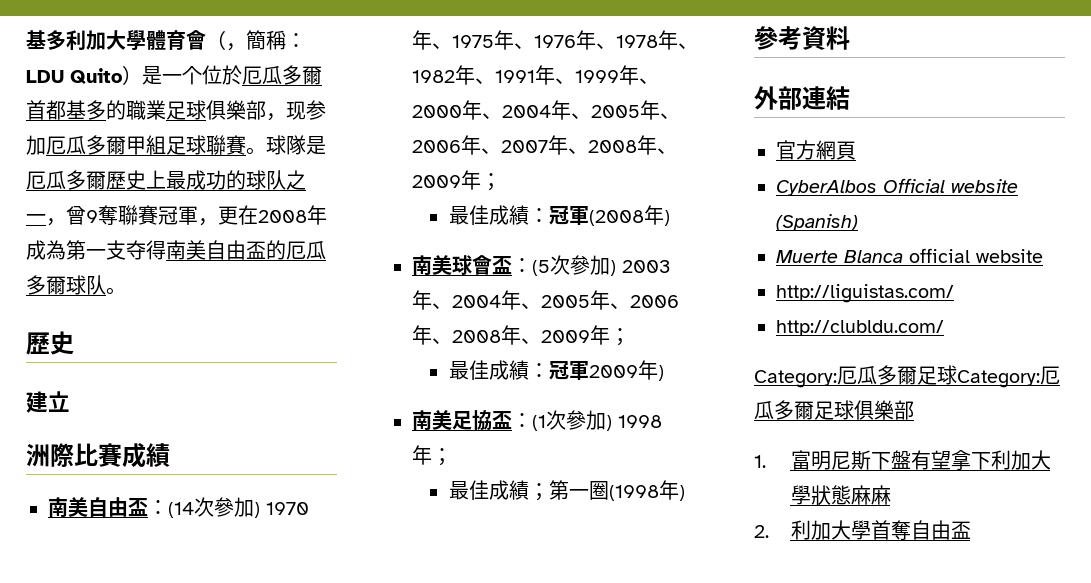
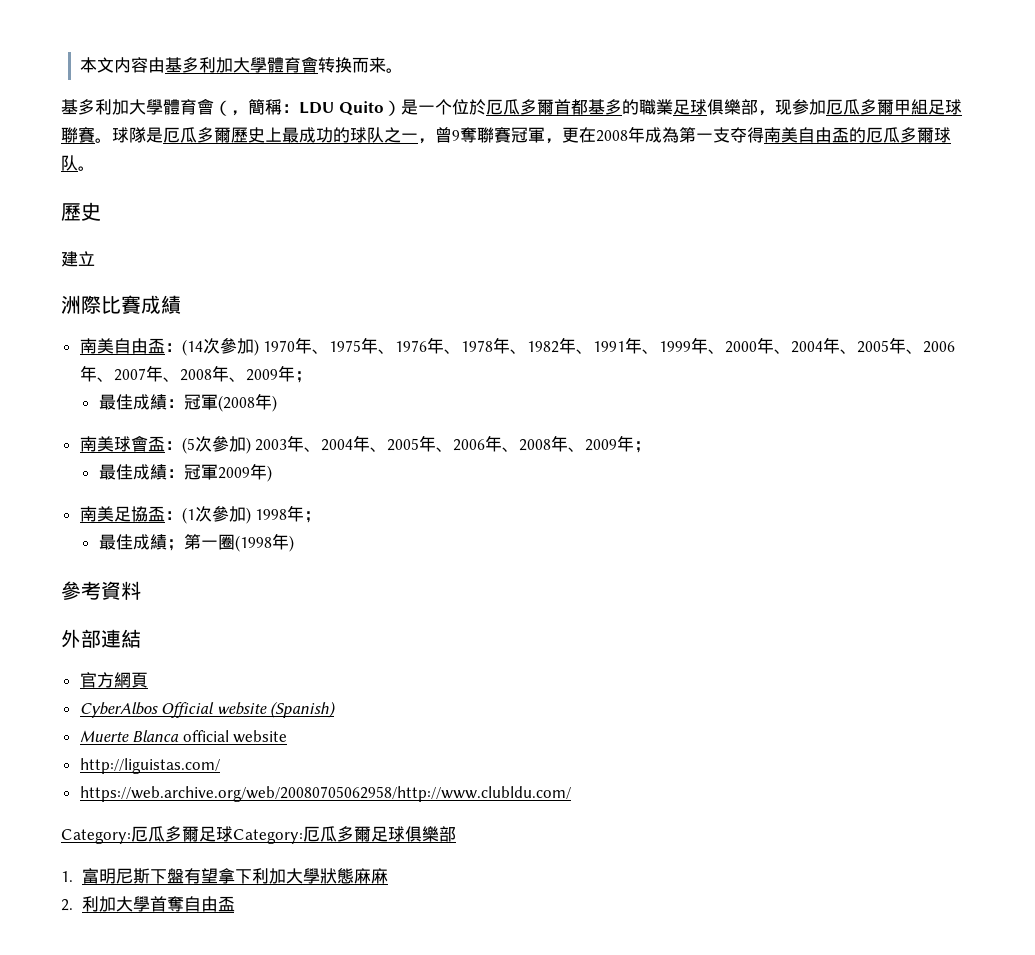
(26, 39) none -> [80,56,404,73] 本文内容由基多利加大學體育會转换而来。 //
[776,320,944,336] http://clubldu.com/ -> [79,786,571,802] https://web.archive.org/web/20080705062958/http://www.clubldu.com/

